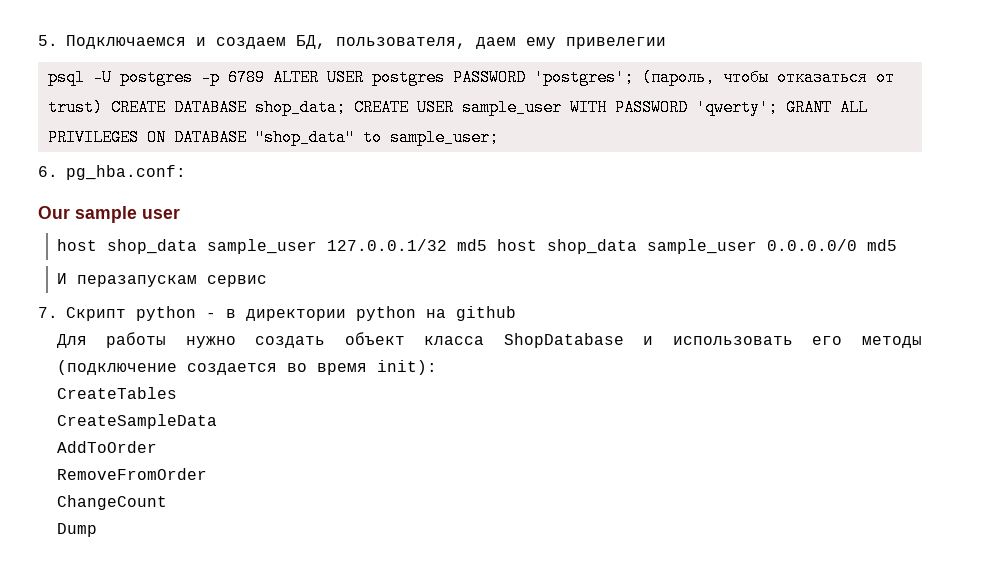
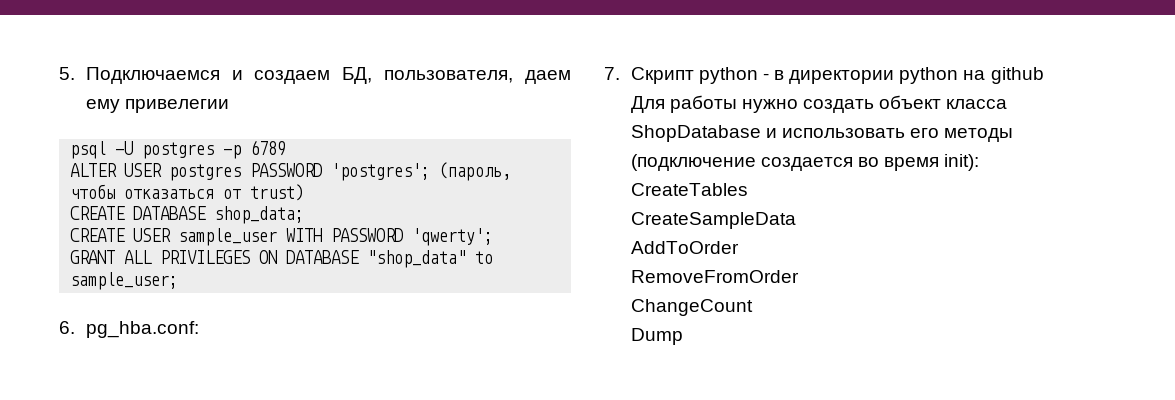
(265, 77) none -> (287, 148) //
(103, 107) none -> (305, 192) //
(346, 107) none -> (305, 215) //
(778, 107) none -> (494, 237) //
[38,206,180,223] [56,239,897,254] [56,273,267,287] // Our sample user // host shop_data sample_user 127.0.0.1/32 md5 host shop_data sample_user 0.0.0.0/0 md5 // И перазапускам сервис -> (199, 329) none

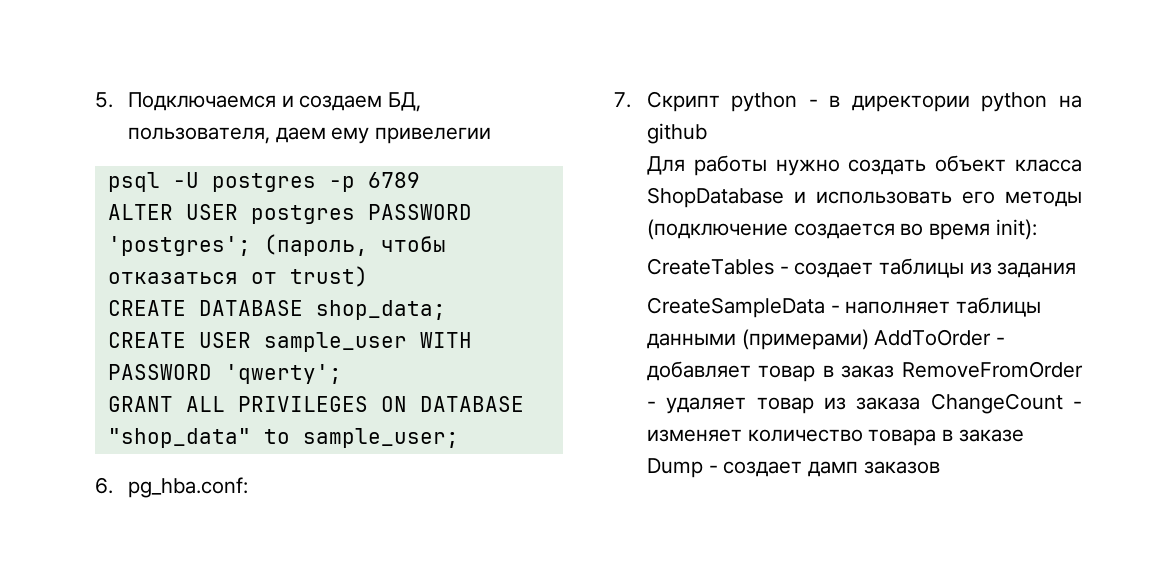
[630,212,796,229] [630,241,739,254] [630,270,799,283] [630,299,753,316] [630,328,683,345] // CreateSampleData // AddToOrder // RemoveFromOrder // ChangeCount // Dump -> [779,258,1077,278] [646,297,1041,318] [646,329,1005,350] [646,361,1083,382] [646,393,1082,414] [646,429,1024,446] [646,458,940,478] - создает таблицы из задания // CreateSampleData - наполняет таблицы данными (примерами) AddToOrder - добавляет товар в заказ RemoveFromOrder - удаляет товар из заказа ChangeCount - изменяет количество товара в заказе Dump - создает дамп заказов

